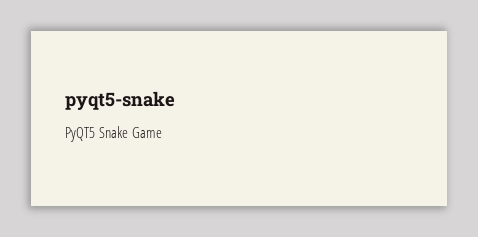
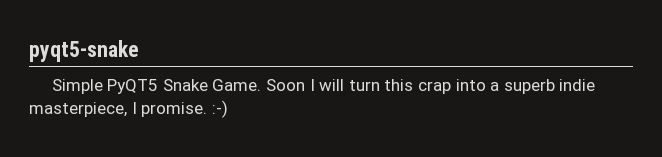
(175, 100) none -> [51,79,103,94] Simple
[132,127,163,138] Game -> [212,79,596,94] [29,100,228,118] Game. Soon I will turn this crap into a superb indie masterpiece, I promise. :-)

